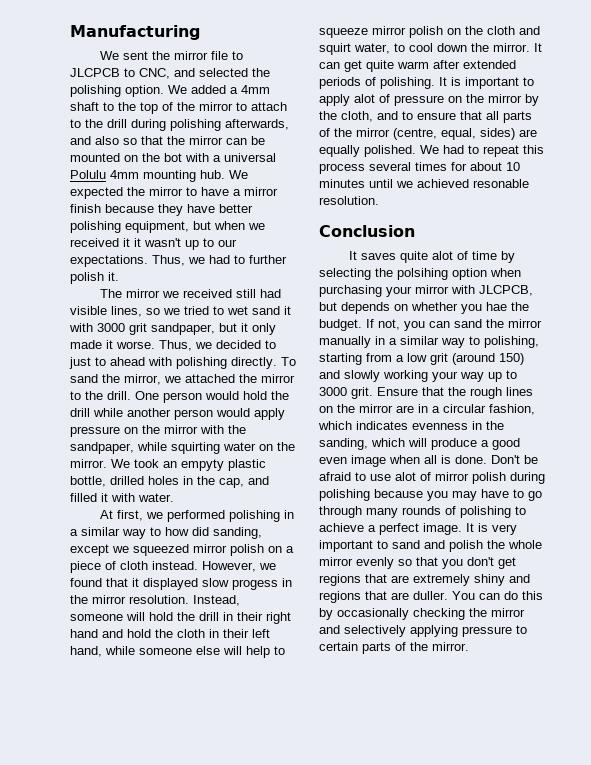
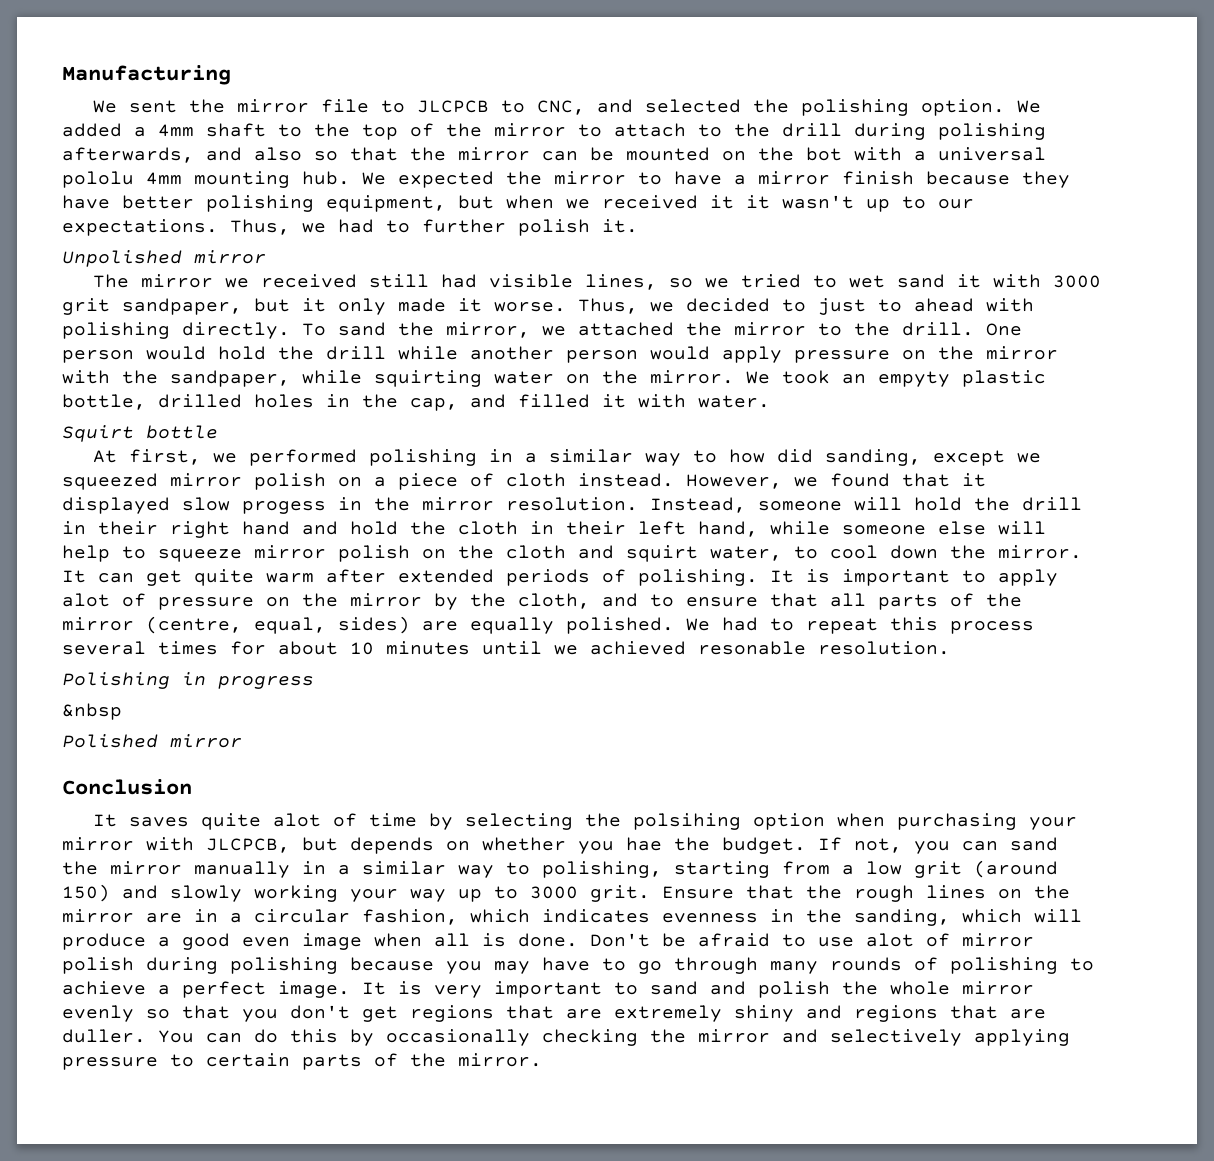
[70,170,106,179] Polulu -> [62,171,134,188] pololu
(119, 276) none -> [62,250,266,267] // Unpolished mirror
(174, 497) none -> [62,425,218,442] // Squirt bottle
(379, 200) none -> [62,672,314,689] [62,703,122,720] [62,734,242,748] // Polishing in progress // &nbsp // Polished mirror

